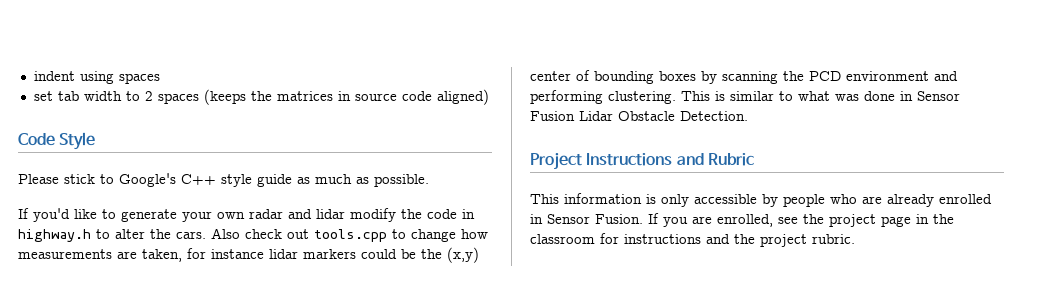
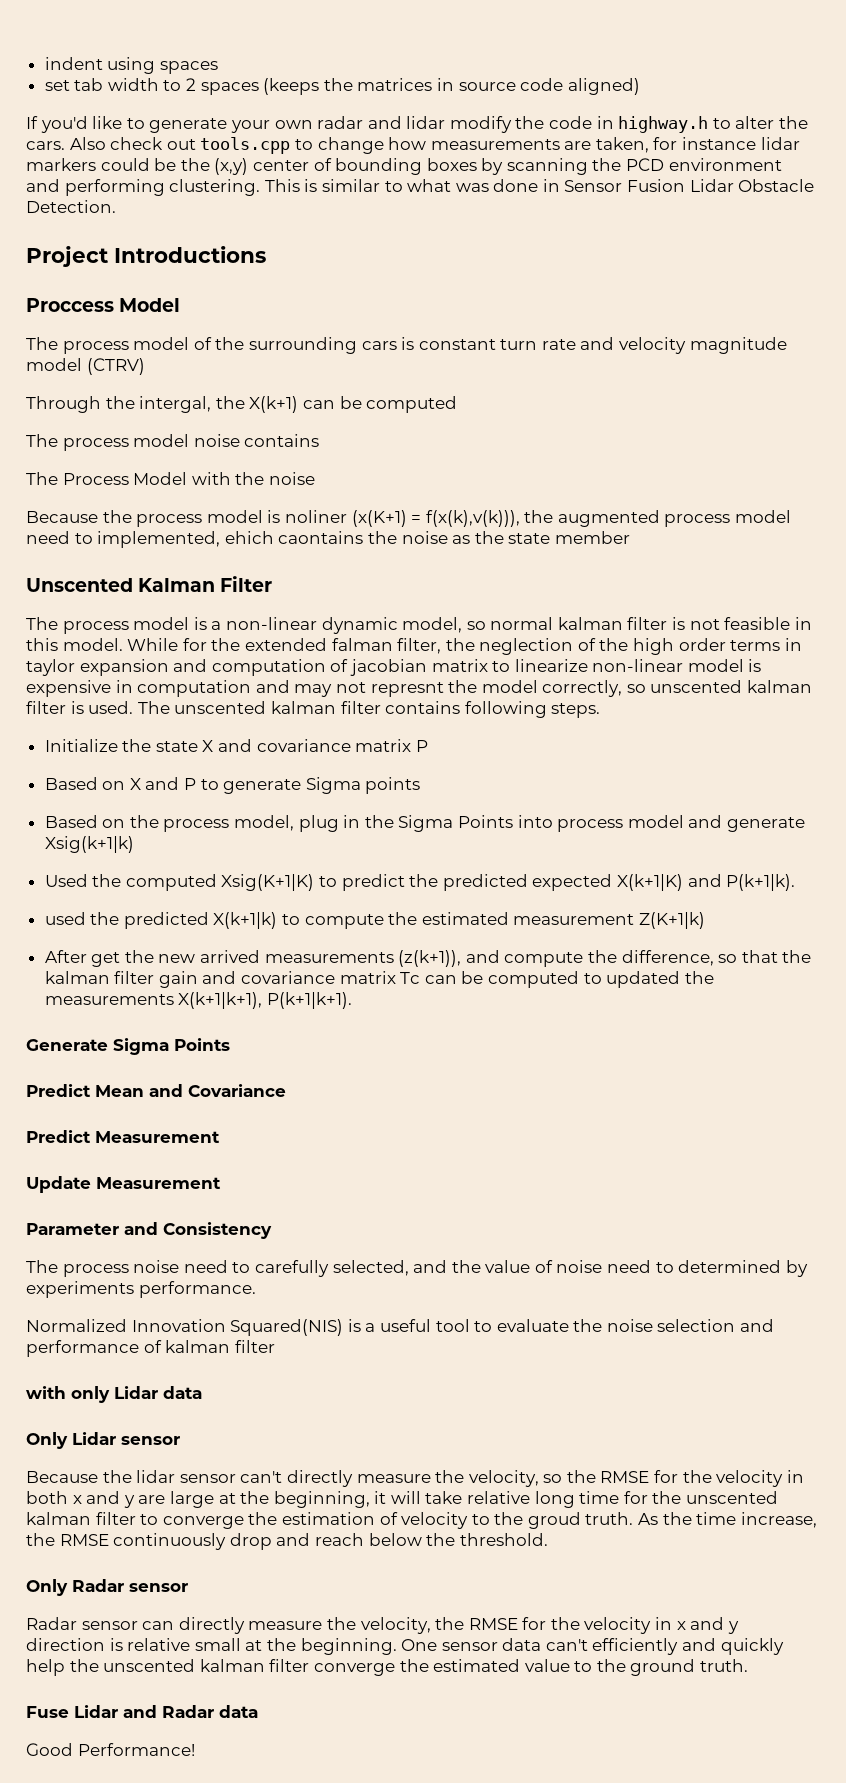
[18,132,96,150] [18,173,429,187] // Code Style // Please stick to Google's C++ style guide as much as possible. -> (640, 86) none
[586,153,754,166] [530,193,992,207] [530,213,954,227] [530,233,855,247] Instructions and Rubric // This information is only accessible by people who are already enrolled in Sensor Fusion. If you are enrolled, see the project page in the classroom for instructions and the project rubric. -> [114,246,266,263] [26,298,181,312] [26,337,787,354] [26,358,145,375] [26,396,458,413] [26,434,320,451] [26,472,315,485] [26,510,792,527] [26,531,630,548] [26,576,273,592] [26,617,812,634] [26,638,802,655] [26,659,762,676] [26,680,813,697] [26,701,601,718] [44,739,428,752] [44,777,421,794] [44,815,805,832] [44,836,134,853] [44,874,796,891] [44,912,706,929] [44,950,812,967] [44,971,714,988] [44,992,352,1009] [26,1038,230,1055] [26,1084,286,1097] [26,1130,220,1143] [26,1176,221,1193] [26,1222,272,1239] [26,1260,808,1277] [26,1281,256,1298] [26,1319,775,1336] [26,1340,275,1357] [26,1386,202,1403] [26,1432,180,1449] [26,1470,804,1487] [26,1491,779,1508] [26,1512,817,1529] [26,1533,548,1550] [26,1579,188,1596] [26,1617,739,1634] [26,1638,784,1655] [26,1659,749,1676] [26,1705,258,1718] [26,1743,195,1756] Introductions // Proccess Model // The process model of the surrounding cars is constant turn rate and velocity magnitude model (CTRV) // Through the intergal, the X(k+1) can be computed // The process model noise contains // The Process Model with the noise // Because the process model is noliner (x(K+1) = f(x(k),v(k))), the augmented process model need to implemented, ehich caontains the noise as the state member // Unscented Kalman Filter // The process model is a non-linear dynamic model, so normal kalman filter is not feasible in this model. While for the extended falman filter, the neglection of the high order terms in taylor expansion and computation of jacobian matrix to linearize non-linear model is expensive in computation and may not represnt the model correctly, so unscented kalman filter is used. The unscented kalman filter contains following steps. // Initialize the state X and covariance matrix P // Based on X and P to generate Sigma points // Based on the process model, plug in the Sigma Points into process model and generate Xsig(k+1|k) // Used the computed Xsig(K+1|K) to predict the predicted expected X(k+1|K) and P(k+1|k). // used the predicted X(k+1|k) to compute the estimated measurement Z(K+1|k) // After get the new arrived measurements (z(k+1)), and compute the difference, so that the kalman filter gain and covariance matrix Tc can be computed to updated the measurements X(k+1|k+1), P(k+1|k+1). // Generate Sigma Points // Predict Mean and Covariance // Predict Measurement // Update Measurement // Parameter and Consistency // The process noise need to carefully selected, and the value of noise need to determined by experiments performance. // Normalized Innovation Squared(NIS) is a useful tool to evaluate the noise selection and performance of kalman filter // with only Lidar data // Only Lidar sensor // Because the lidar sensor can't directly measure the velocity, so the RMSE for the velocity in both x and y are large at the beginning, it will take relative long time for the unscented kalman filter to converge the estimation of velocity to the groud truth. As the time increase, the RMSE continuously drop and reach below the threshold. // Only Radar sensor // Radar sensor can directly measure the velocity, the RMSE for the velocity in x and y direction is relative small at the beginning. One sensor data can't efficiently and quickly help the unscented kalman filter converge the estimated value to the ground truth. // Fuse Lidar and Radar data // Good Performance!

